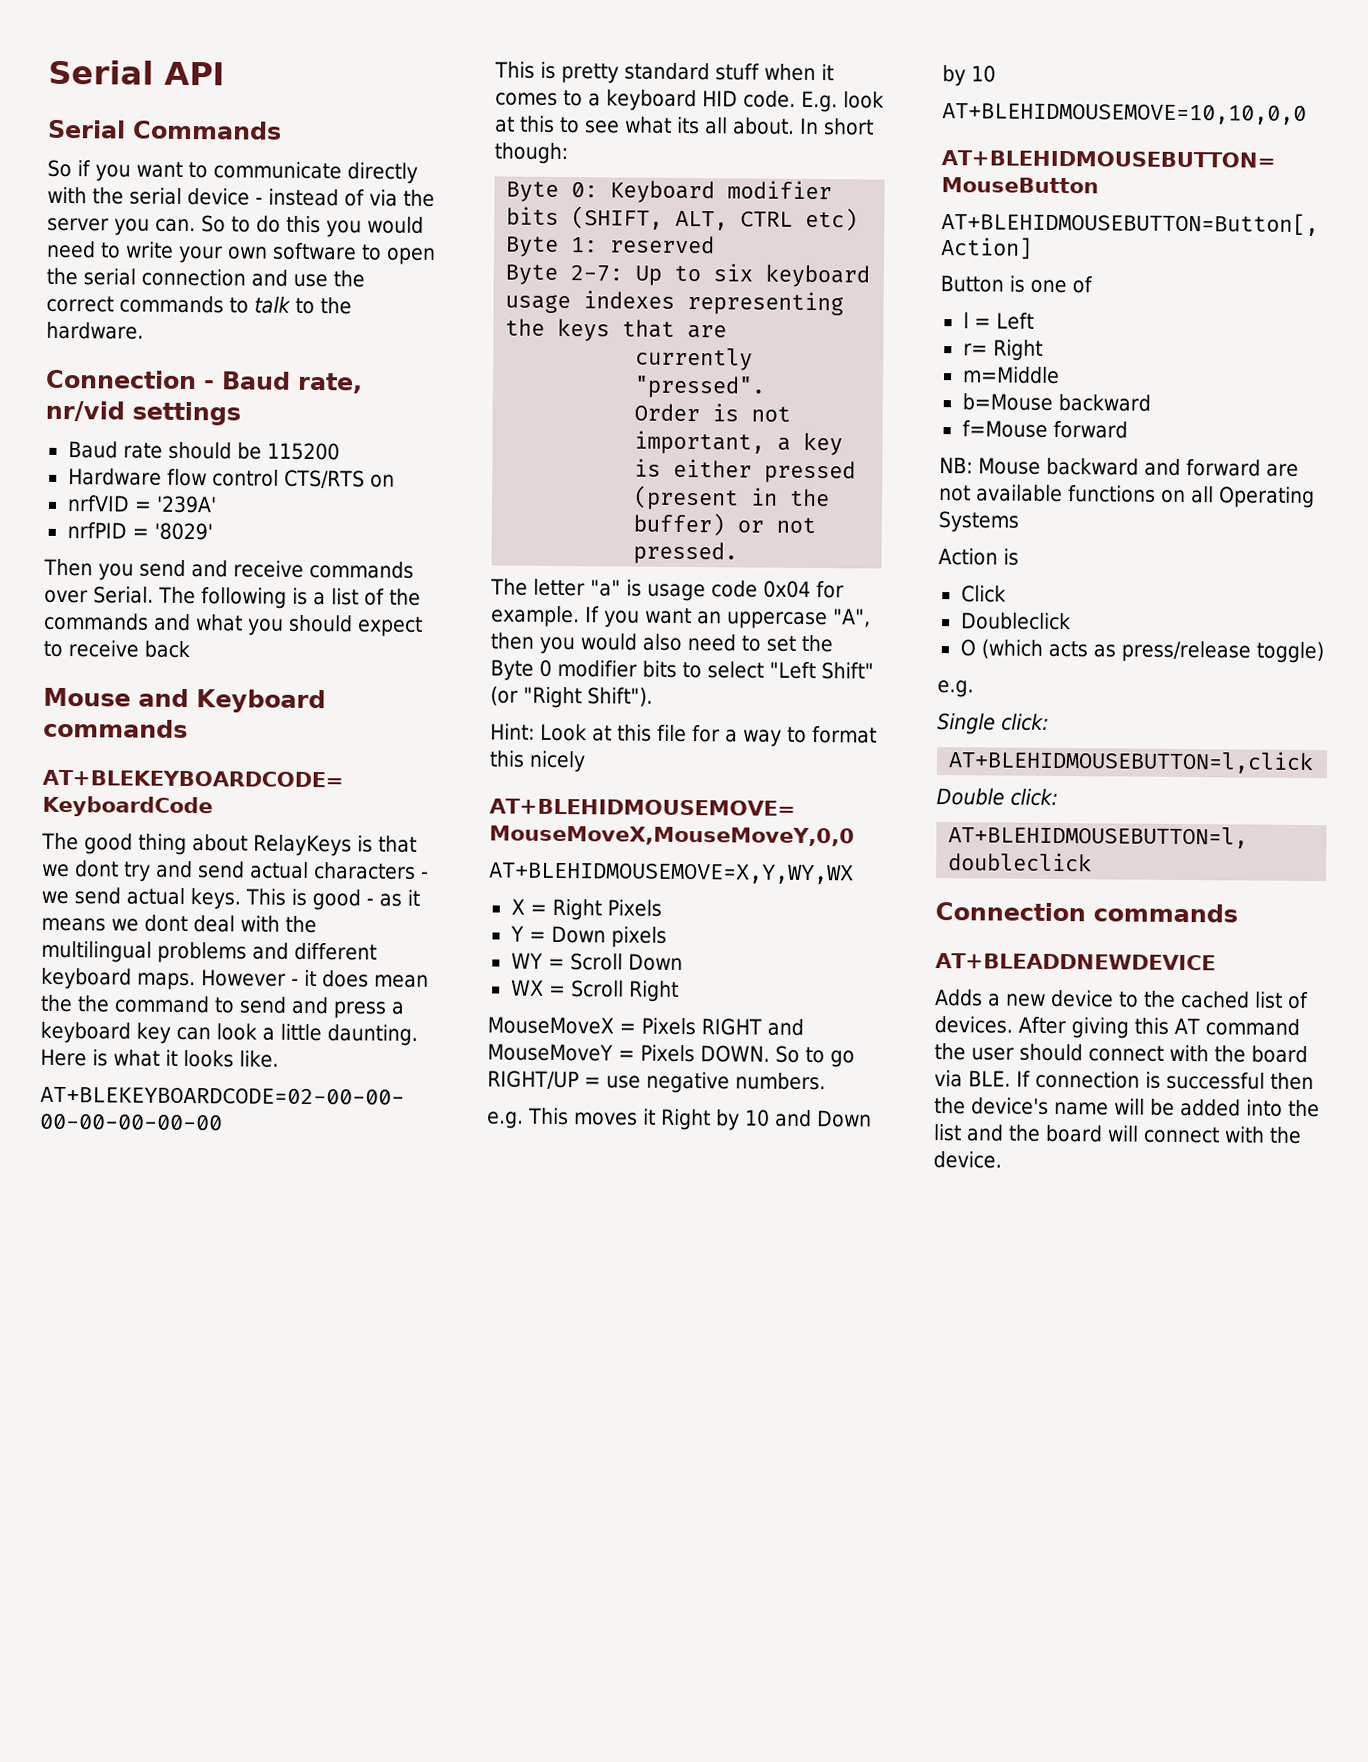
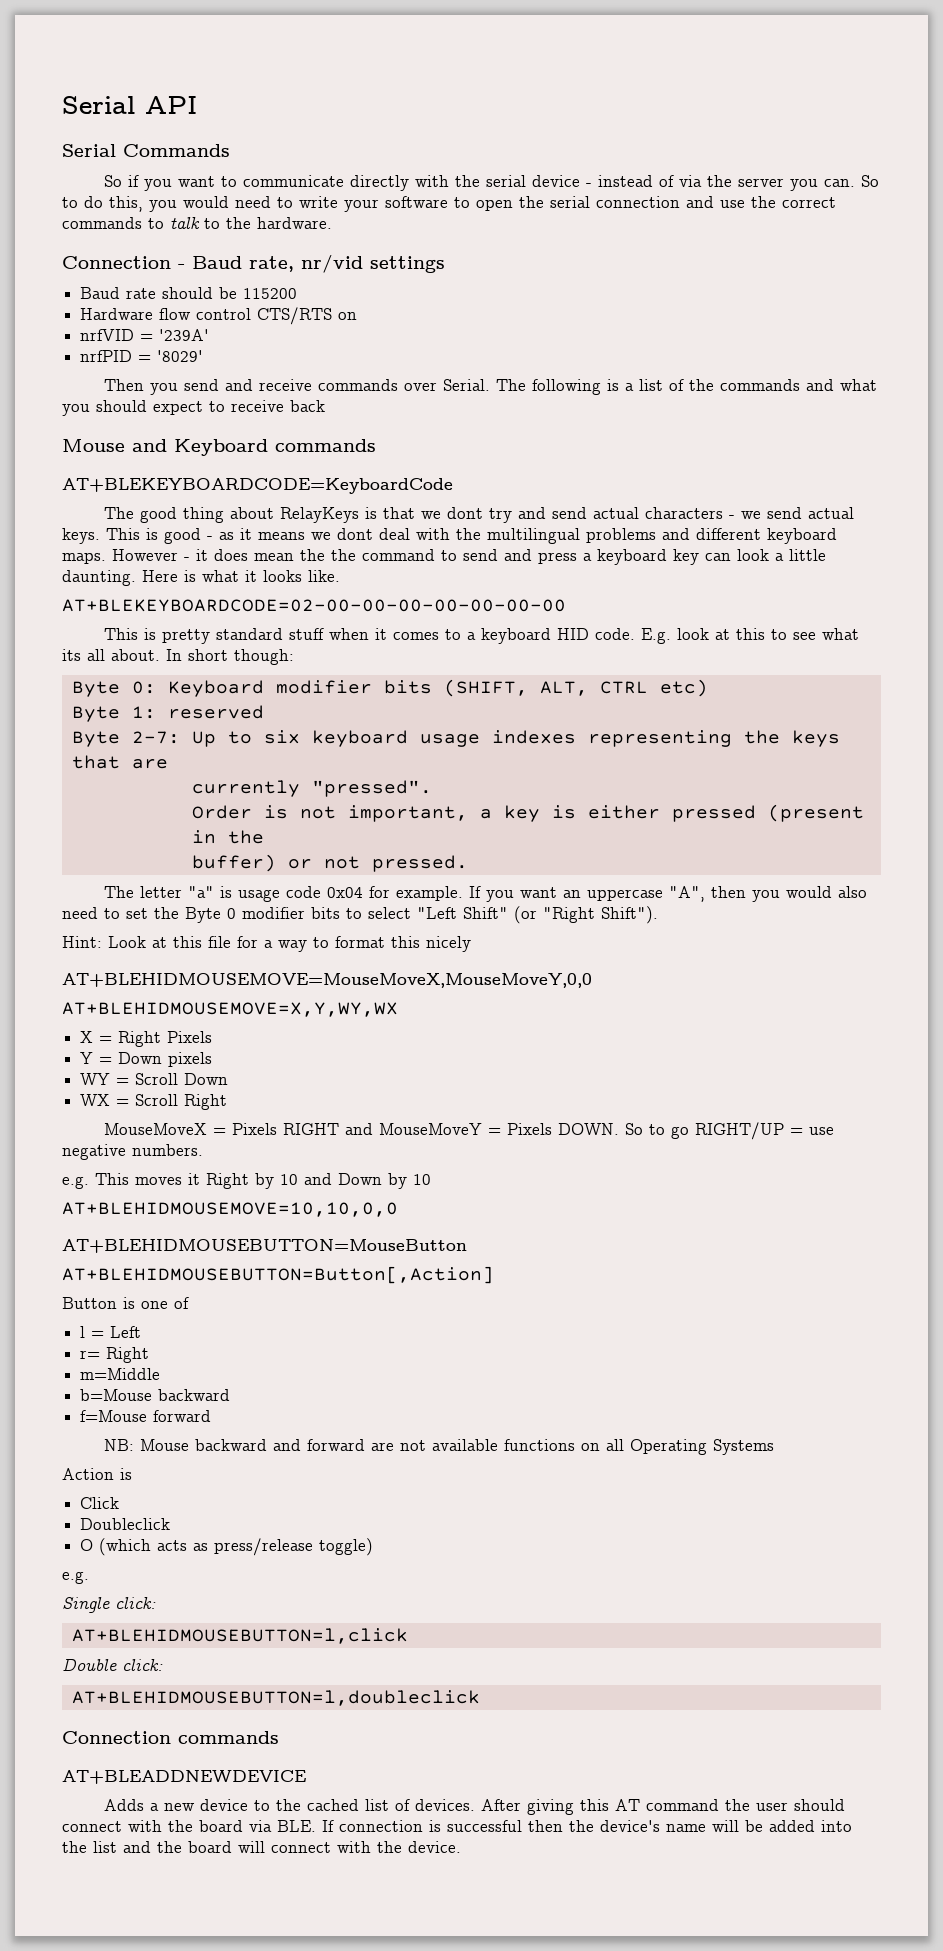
[286,215,321,234] this -> [109,196,143,212] this,
[227,246,268,260] own -> (379, 205) none

